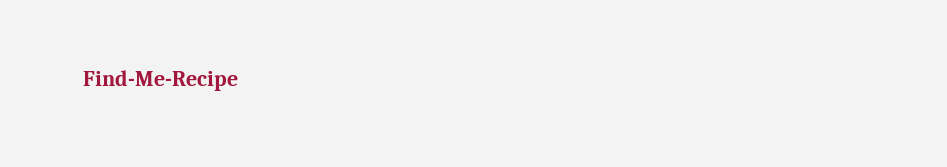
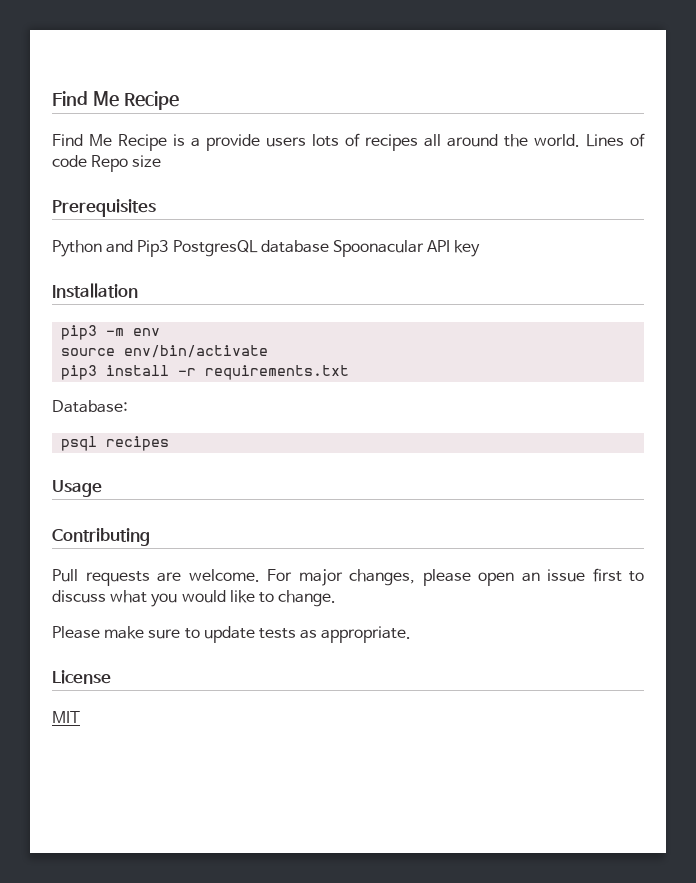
[83,70,238,91] Find-Me-Recipe -> [52,91,179,110] [52,133,645,151] [52,155,162,172] [52,199,156,217] [52,240,481,257] [52,283,138,298] [61,325,161,340] [61,345,269,358] [61,365,350,380] [52,400,128,413] [61,436,170,451] [52,480,102,497] [52,528,150,546] [52,568,644,586] [52,590,337,607] [52,626,412,643] [52,670,111,684] [52,711,80,723] Find Me Recipe // Find Me Recipe is a provide users lots of recipes all around the world. Lines of code Repo size // Prerequisites // Python and Pip3 PostgresQL database Spoonacular API key // Installation // pip3 -m env // source env/bin/activate // pip3 install -r requirements.txt // Database: // psql recipes // Usage // Contributing // Pull requests are welcome. For major changes, please open an issue first to discuss what you would like to change. // Please make sure to update tests as appropriate. // License // MIT

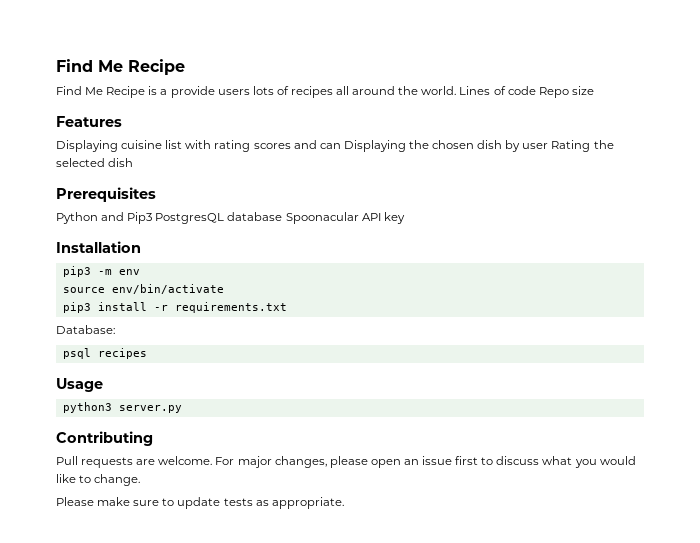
(162, 161) none -> [56,116,122,127] [56,140,614,152] [56,158,134,167] // Features // Displaying cuisine list with rating scores and can Displaying the chosen dish by user Rating the selected dish
(102, 488) none -> [62,402,182,413] // python3 server.py
[52,670,111,684] [52,711,80,723] // License // MIT -> (344, 503) none

